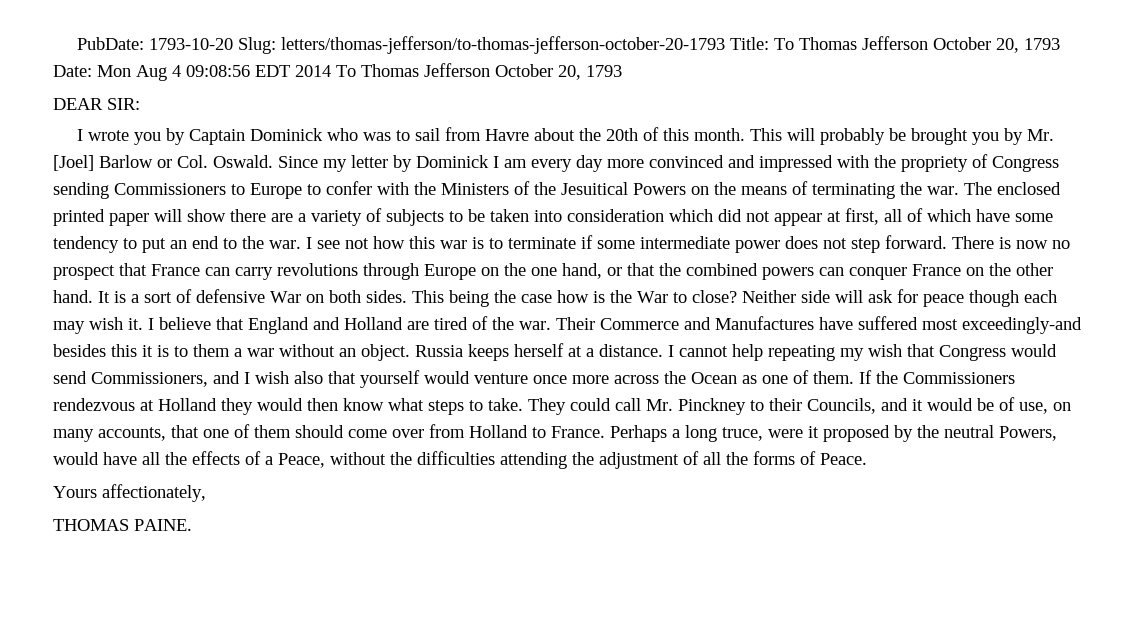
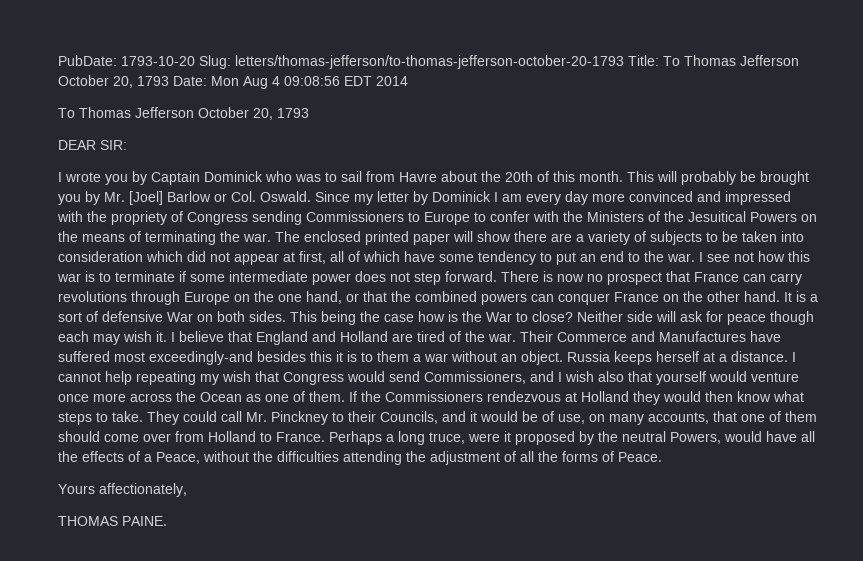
(331, 71) none -> (408, 81) //

